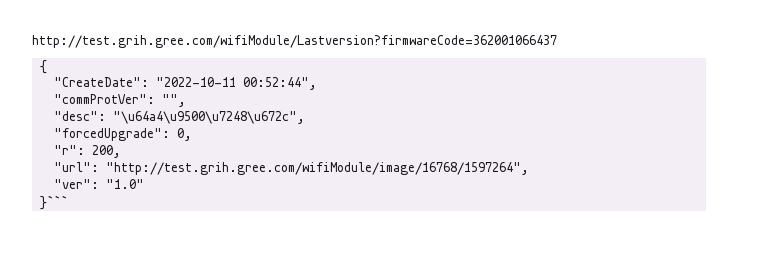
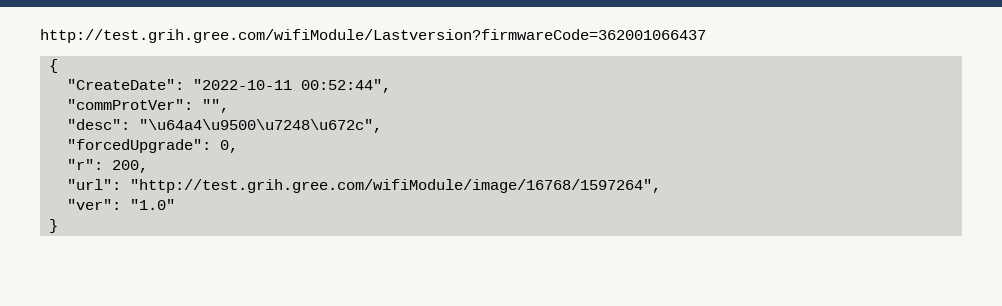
[39,195,68,210] }``` -> [49,219,59,233] }

